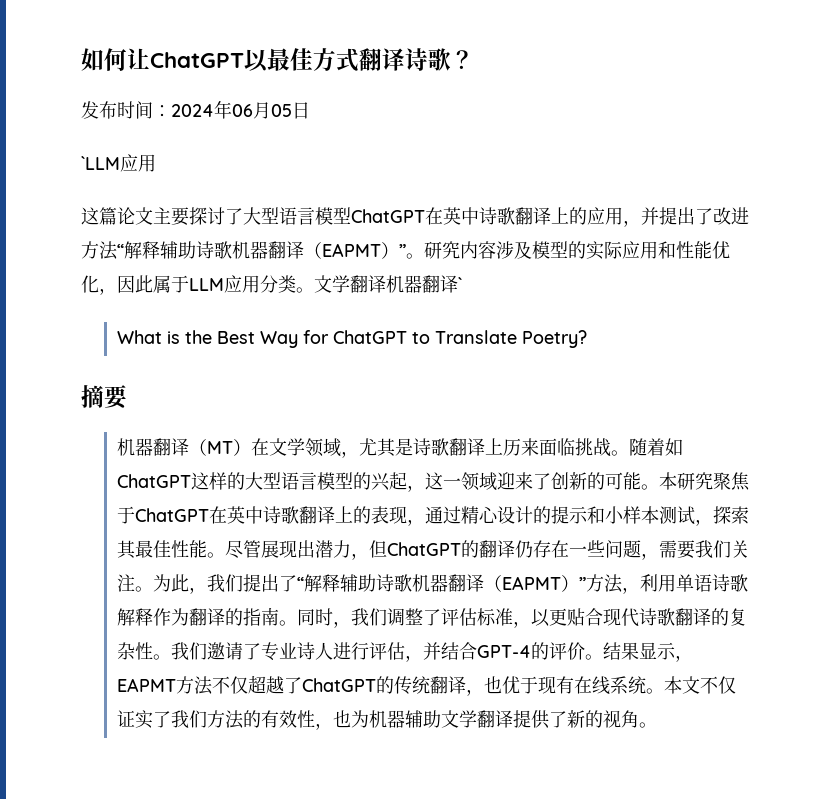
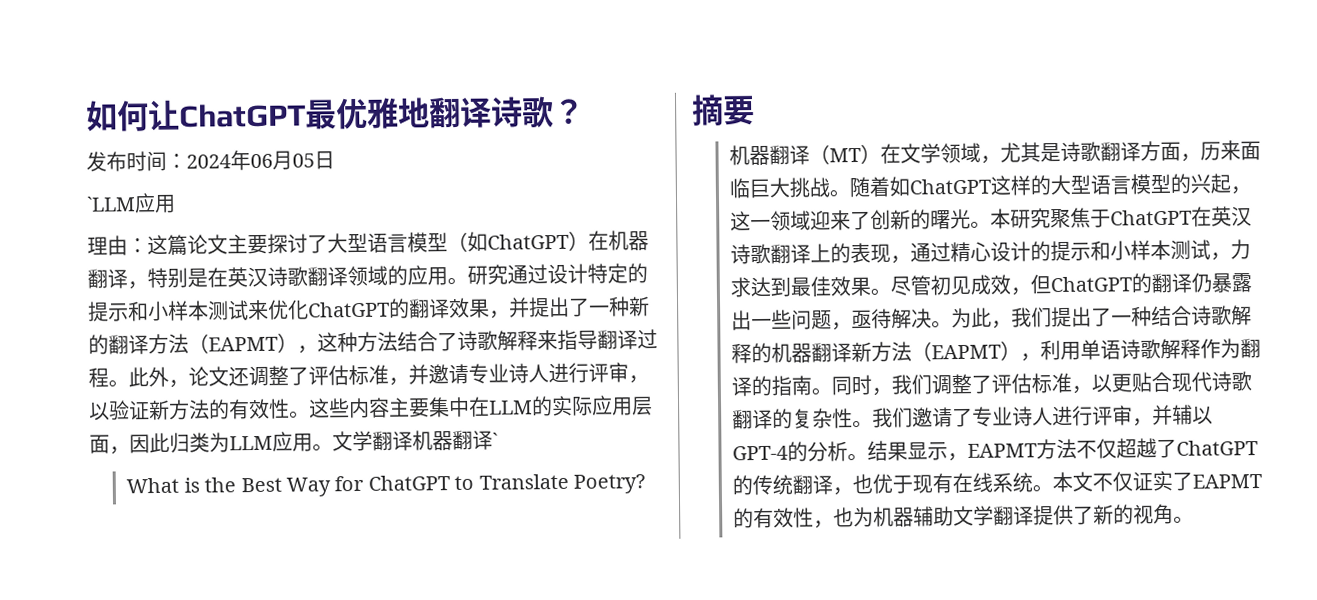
[244,48,359,72] 以最佳方式 -> [304,97,430,130] 最优雅地
(156, 163) none -> [87,235,148,256] 理由：
[351,207,749,227] [81,241,730,260] [81,275,189,295] ChatGPT在英中诗歌翻译上的应用，并提出了改进方法“解释辅助诗歌机器翻译（EAPMT）”。研究内容涉及模型的实际应用和性能优化，因此属于 -> [447,230,649,253] [87,263,648,290] [87,296,650,322] [88,329,658,355] [88,362,649,388] [88,395,653,421] [89,432,230,455] （如ChatGPT）在机器翻译，特别是在英汉诗歌翻译领域的应用。研究通过设计特定的提示和小样本测试来优化ChatGPT的翻译效果，并提出了一种新的翻译方法（EAPMT），这种方法结合了诗歌解释来指导翻译过程。此外，论文还调整了评估标准，并邀请专业诗人进行评审，以验证新方法的有效性。这些内容主要集中在LLM的实际应用层面，因此归类为
[260,275,296,293] 分类 -> (313, 442) none
[484,438,503,455] 上 -> [1140,140,1202,162] 方面，
(575, 447) none -> [749,177,791,199] 巨大
[604,472,641,490] 可能 -> [930,208,972,230] 曙光
[244,506,263,524] 中 -> [1231,206,1253,227] 汉
[712,506,749,524] [116,540,351,559] 探索其最佳性能。尽管展现出潜力 -> [1230,239,1252,260] [730,274,1012,298] 力求达到最佳效果。尽管初见成效
[532,540,569,558] 存在 -> [1211,273,1253,293] [731,310,753,331] 暴露出
[658,540,749,559] [116,574,135,592] 需要我们关注 -> [851,308,933,329] 亟待解决
[296,574,623,593] “解释辅助诗歌机器翻译（EAPMT）”方法 -> [1111,305,1253,327] [731,340,1022,364] 一种结合诗歌解释的机器翻译新方法（EAPMT）
[386,642,585,662] 估，并结合GPT-4的评价 -> [1112,404,1214,427] [732,441,849,462] 审，并辅以GPT-4的分析
[170,710,244,729] 我们方法 -> [1192,473,1263,489] EAPMT

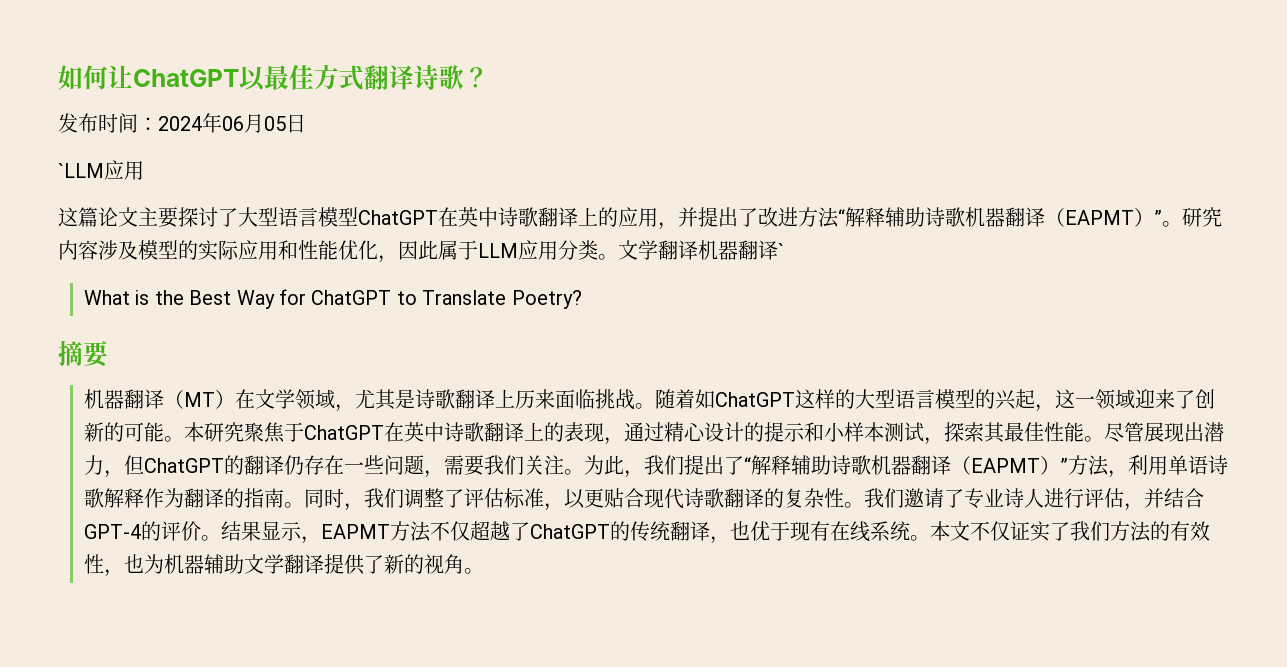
[304,97,430,130] 最优雅地 -> [239,65,364,91] 以最佳方式
[87,235,148,256] 理由： -> (144, 170) none
[447,230,649,253] [87,263,648,290] [87,296,650,322] [88,329,658,355] [88,362,649,388] [88,395,653,421] [89,432,230,455] （如ChatGPT）在机器翻译，特别是在英汉诗歌翻译领域的应用。研究通过设计特定的提示和小样本测试来优化ChatGPT的翻译效果，并提出了一种新的翻译方法（EAPMT），这种方法结合了诗歌解释来指导翻译过程。此外，论文还调整了评估标准，并邀请专业诗人进行评审，以验证新方法的有效性。这些内容主要集中在LLM的实际应用层面，因此归类为 -> [358,207,1222,230] [58,240,478,263] ChatGPT在英中诗歌翻译上的应用，并提出了改进方法“解释辅助诗歌机器翻译（EAPMT）”。研究内容涉及模型的实际应用和性能优化，因此属于
(313, 442) none -> [558,240,598,260] 分类
[1140,140,1202,162] 方面， -> [494,389,515,408] 上
[749,177,791,199] 巨大 -> (595, 399) none
[930,208,972,230] 曙光 -> [123,422,164,442] 可能
[1231,206,1253,227] 汉 -> [423,422,444,442] 中
[1230,239,1252,260] [730,274,1012,298] 力求达到最佳效果。尽管初见成效 -> [943,422,1224,443] [83,455,104,475] 探索其最佳性能。尽管展现出潜力
[1211,273,1253,293] [731,310,753,331] 暴露出 -> [303,455,344,475] 存在
[851,308,933,329] 亟待解决 -> [443,455,564,476] 需要我们关注
[1111,305,1253,327] [731,340,1022,364] 一种结合诗歌解释的机器翻译新方法（EAPMT） -> [743,455,1109,476] “解释辅助诗歌机器翻译（EAPMT）”方法
[1112,404,1214,427] [732,441,849,462] 审，并辅以GPT-4的分析 -> [1103,488,1204,511] [83,521,201,541] 估，并结合GPT-4的评价
[1192,473,1263,489] EAPMT -> [1069,521,1151,542] 我们方法

